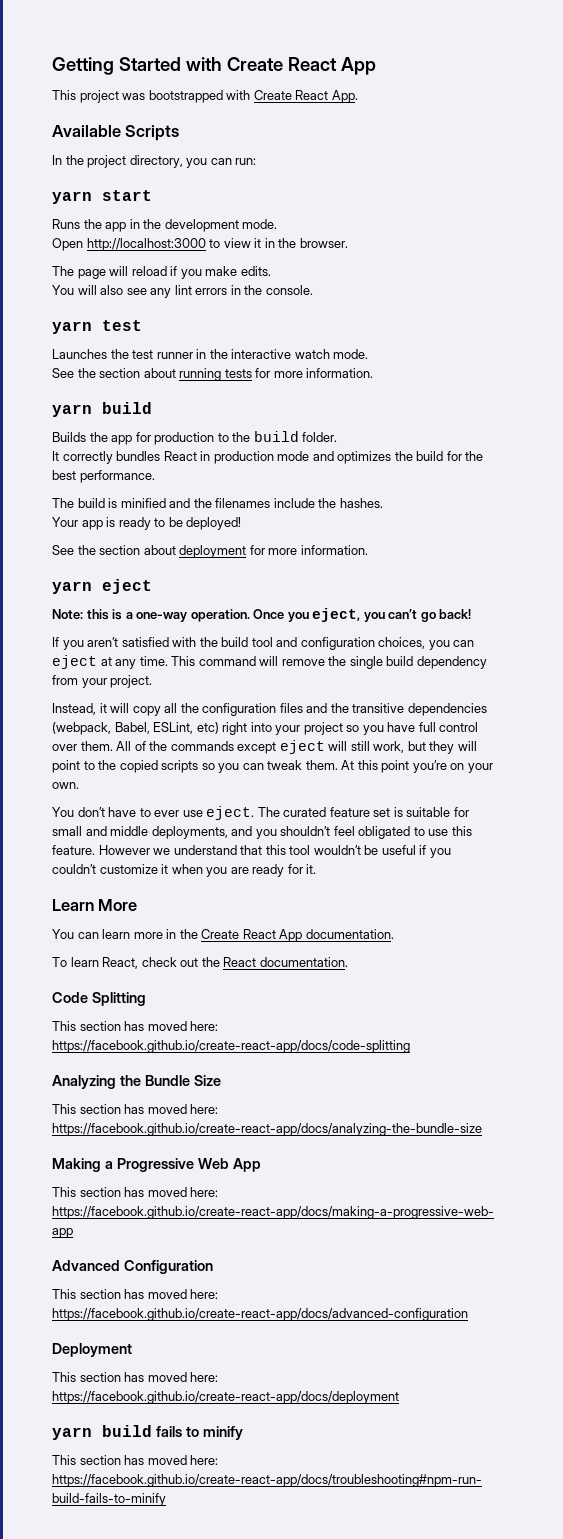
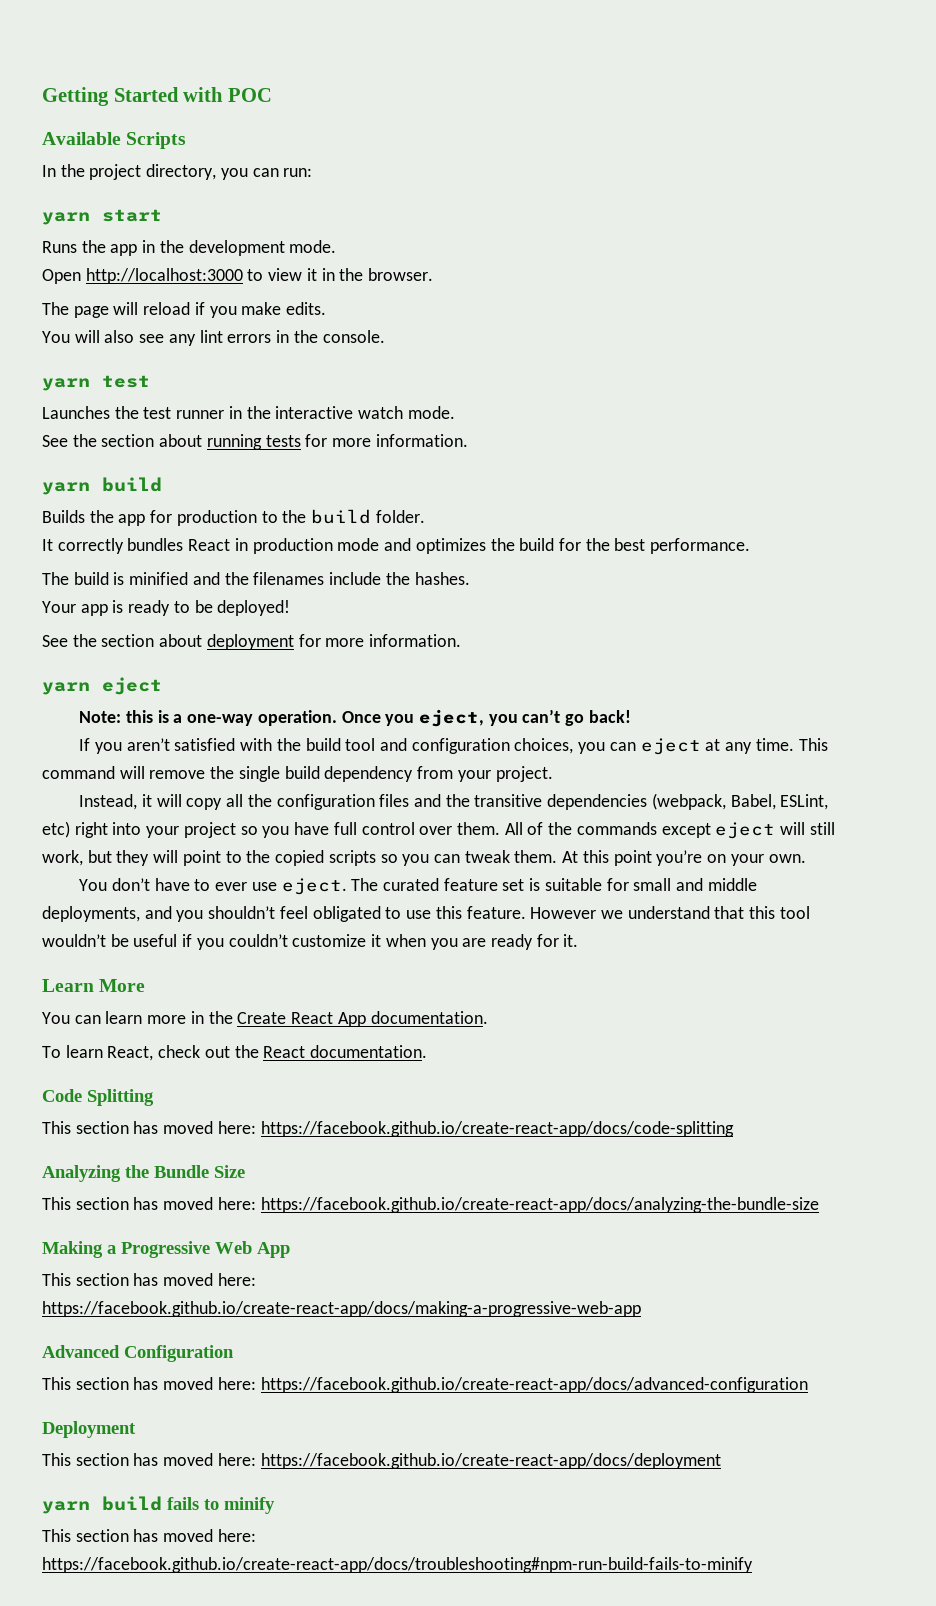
[226,57,376,75] [52,90,358,103] Create React App // This project was bootstrapped with Create React App. -> [227,88,272,102] POC

